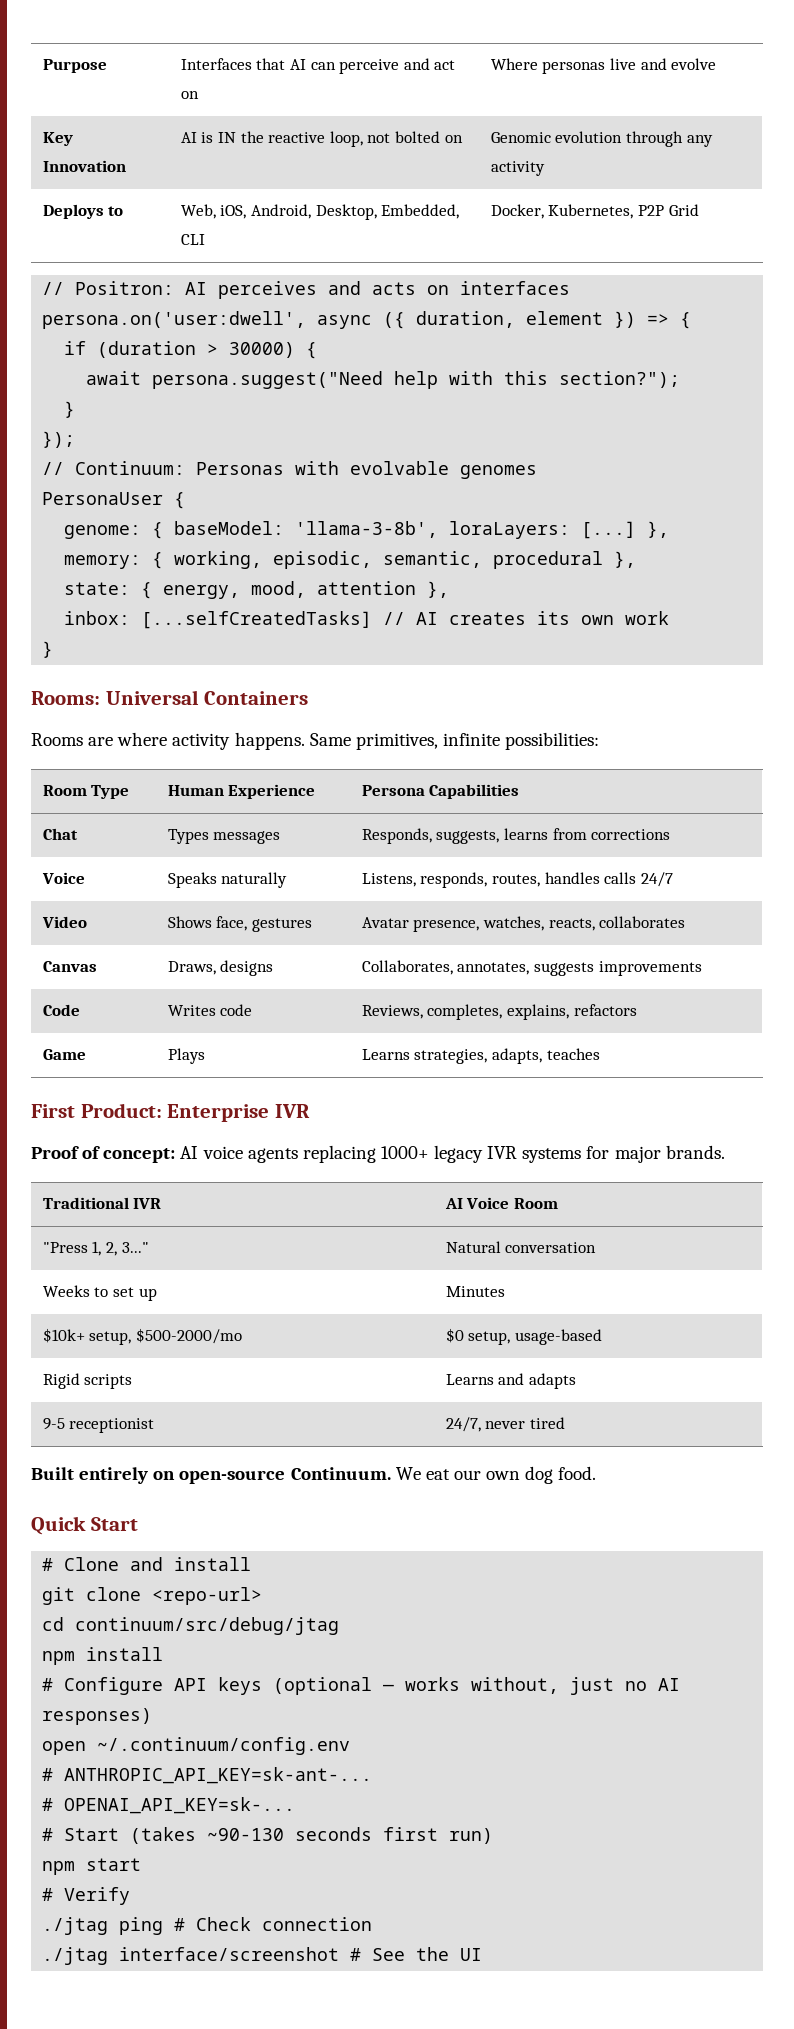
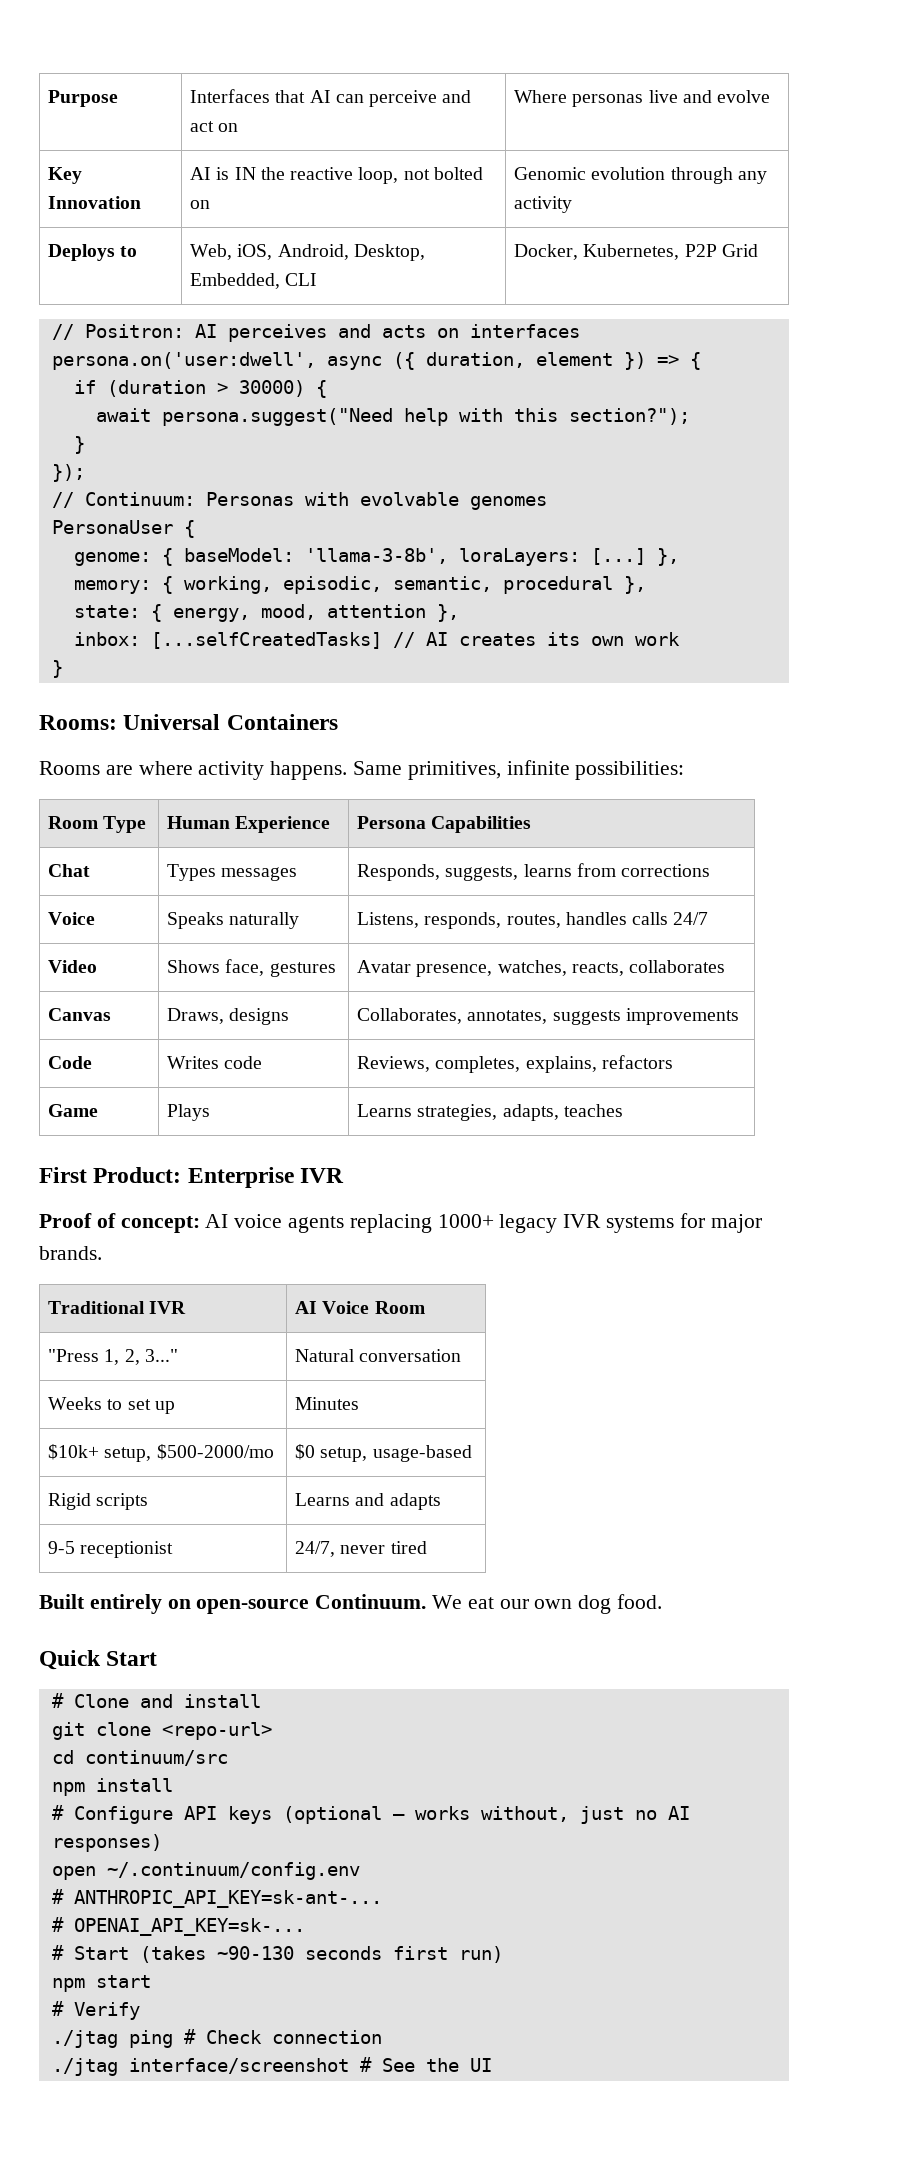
[75,1617,340,1635] continuum/src/debug/jtag -> [84,1750,228,1766] continuum/src

